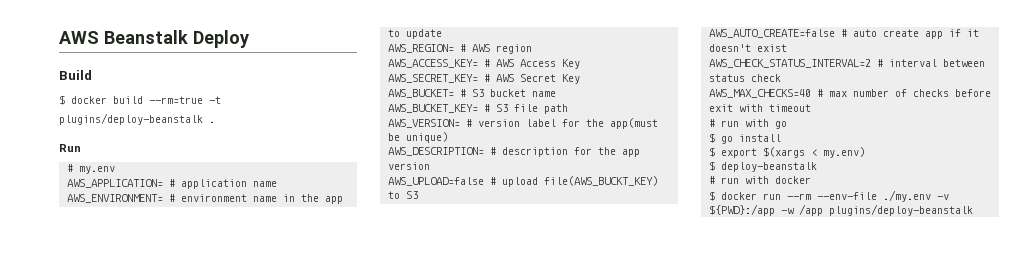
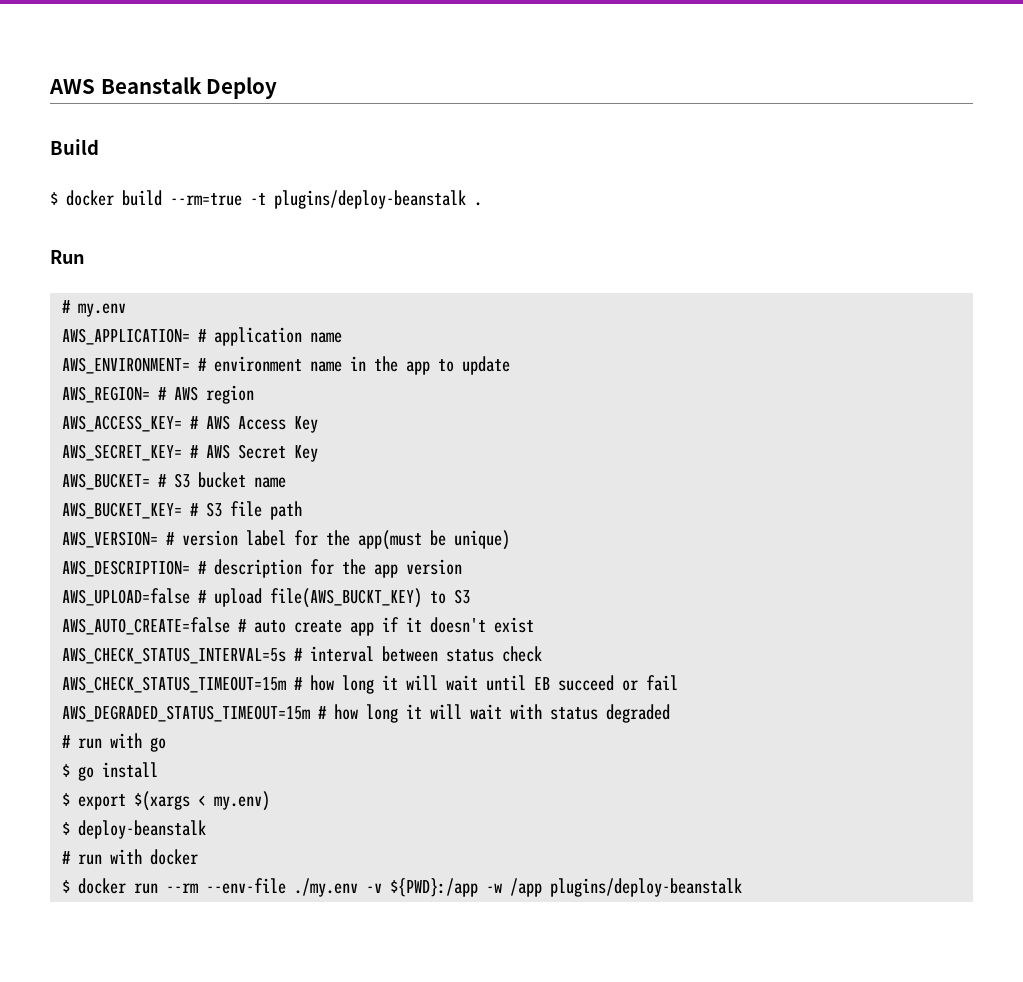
[708,59,871,68] AWS_CHECK_STATUS_INTERVAL=2 -> [62,647,286,664] AWS_CHECK_STATUS_INTERVAL=5s
[708,89,991,98] [708,104,811,112] AWS_MAX_CHECKS=40 # max number of checks before exit with timeout -> [62,675,678,694] [62,704,670,723] AWS_CHECK_STATUS_TIMEOUT=15m # how long it will wait until EB succeed or fail // AWS_DEGRADED_STATUS_TIMEOUT=15m # how long it will wait with status degraded

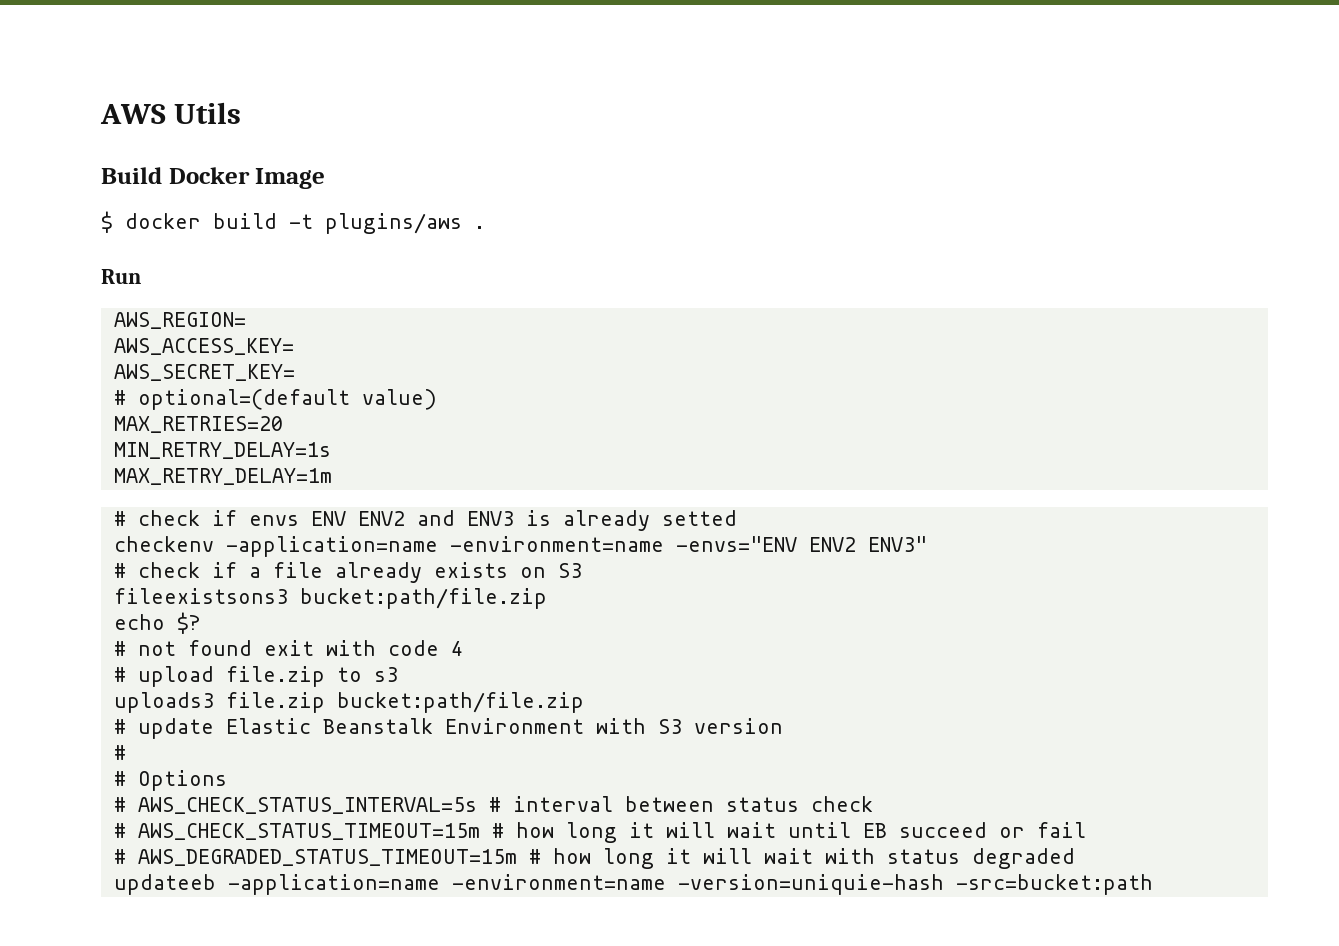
[49,77,278,99] AWS Beanstalk Deploy -> [100,102,242,124] AWS Utils
(99, 147) none -> [168,167,326,189] Docker Image
[170,190,466,209] --rm=true -t plugins/deploy-beanstalk -> [289,213,462,234] -t plugins/aws
[62,300,126,317] [62,327,342,346] [62,356,510,375] [62,385,254,404] [62,415,318,433] [62,444,318,462] [62,472,286,490] [62,501,302,520] [62,530,510,550] [62,559,398,578] # my.env // AWS_APPLICATION= # application name // AWS_ENVIRONMENT= # environment name in the app to update // AWS_REGION= # AWS region // AWS_ACCESS_KEY= # AWS Access Key // AWS_SECRET_KEY= # AWS Secret Key // AWS_BUCKET= # S3 bucket name // AWS_BUCKET_KEY= # S3 file path // AWS_VERSION= # version label for the app(must be unique) // AWS_DESCRIPTION= # description for the app -> [114,312,247,329] [114,338,295,355] [114,364,296,381] [114,389,438,410] [114,416,284,433] [114,442,332,459] [114,468,333,485] [114,510,738,531] [114,536,928,557] [114,562,583,583] [114,588,548,609] [114,612,202,634] [114,640,464,656] [114,666,399,687] [114,692,585,713] [114,718,683,739] AWS_REGION= // AWS_ACCESS_KEY= // AWS_SECRET_KEY= // # optional=(default value) // MAX_RETRIES=20 // MIN_RETRY_DELAY=1s // MAX_RETRY_DELAY=1m // # check if envs ENV ENV2 and ENV3 is already setted // checkenv -application=name -environment=name -envs="ENV ENV2 ENV3" // # check if a file already exists on S3 // fileexistsons3 bucket:path/file.zip // echo $? // # not found exit with code 4 // # upload file.zip to s3 // uploads3 file.zip bucket:path/file.zip // # update Elastic Beanstalk Environment with S3
[62,588,470,608] [62,617,534,636] AWS_UPLOAD=false # upload file(AWS_BUCKT_KEY) to S3 // AWS_AUTO_CREATE=false # auto create app if it doesn't exist // -> [114,745,127,760] [114,770,228,791] [114,797,127,812] # // # Options // #
(542, 654) none -> [114,823,127,838] #
(678, 683) none -> [114,849,127,864] #
[62,733,166,752] [62,762,158,781] [62,791,270,811] [62,820,206,839] [62,849,198,865] [62,878,742,897] # run with go // $ go install // $ export $(xargs < my.env) // $ deploy-beanstalk // # run with docker // $ docker run --rm --env-file ./my.env -v ${PWD}:/app -w /app plugins/deploy-beanstalk -> [114,874,1154,895] updateeb -application=name -environment=name -version=uniquie-hash -src=bucket:path

